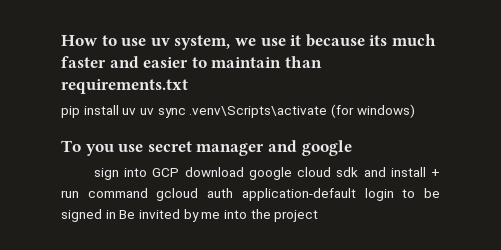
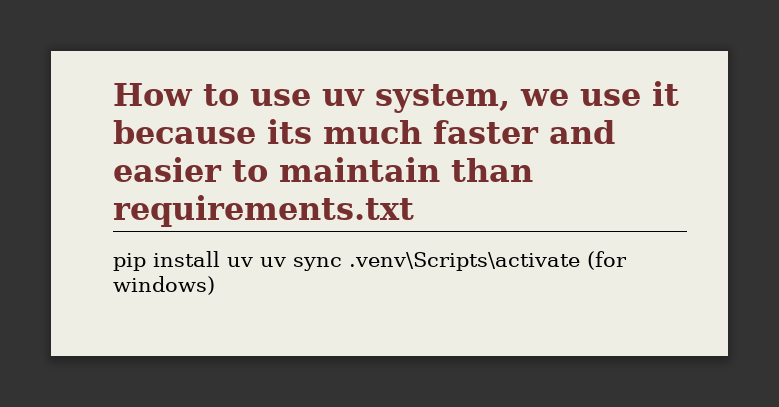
[61,140,352,156] [93,167,441,180] [61,188,441,201] [61,209,319,222] // To you use secret manager and google // sign into GCP download google cloud sdk and install + run command gcloud auth application-default login to be signed in Be invited by me into the project -> (215, 285) none

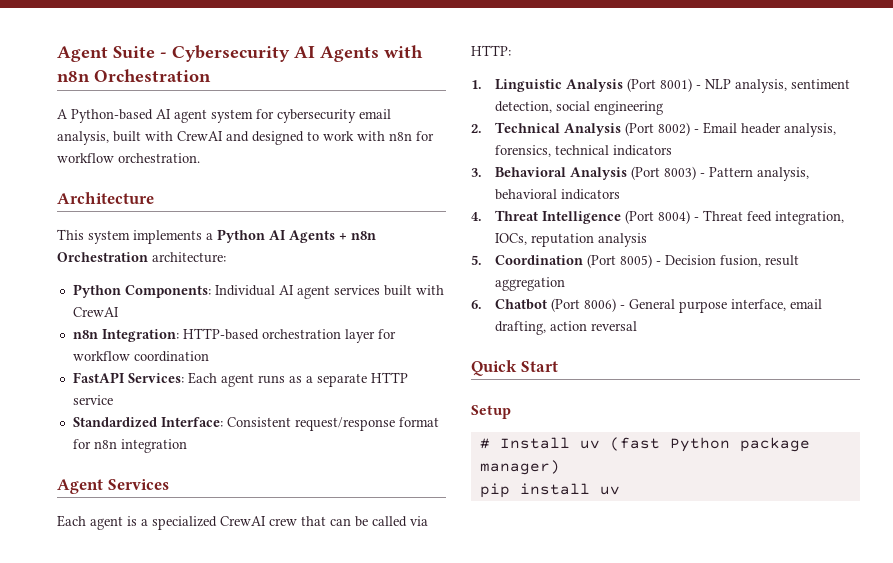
[113,81,679,113] [113,119,615,144] [113,157,533,182] [113,195,414,227] [113,251,627,271] [113,276,215,295] How to use uv system, we use it because its much faster and easier to maintain than requirements.txt // pip install uv uv sync .venv\Scripts\activate (for windows) -> [57,45,423,62] [57,69,211,82] [57,109,391,123] [57,131,434,145] [57,153,200,163] [57,192,154,204] [57,229,376,244] [57,252,226,263] [72,284,444,299] [72,307,119,317] [72,328,396,343] [72,351,209,362] [72,372,408,387] [72,395,113,405] [72,417,439,431] [72,439,187,453] [57,479,169,494] [57,515,428,530] [471,45,511,56] [471,78,851,93] [495,101,664,115] [471,122,837,137] [495,145,673,157] [471,166,810,181] [495,189,621,200] [471,210,845,225] [495,233,648,247] [471,254,800,268] [495,277,566,291] [471,298,823,313] [495,321,638,335] [471,360,558,376] [471,405,511,419] [479,437,810,452] [479,460,560,475] [479,483,620,498] Agent Suite - Cybersecurity AI Agents with n8n Orchestration // A Python-based AI agent system for cybersecurity email analysis, built with CrewAI and designed to work with n8n for workflow orchestration. // Architecture // This system implements a Python AI Agents + n8n Orchestration architecture: // Python Components: Individual AI agent services built with CrewAI // n8n Integration: HTTP-based orchestration layer for workflow coordination // FastAPI Services: Each agent runs as a separate HTTP service // Standardized Interface: Consistent request/response format for n8n integration // Agent Services // Each agent is a specialized CrewAI crew that can be called via HTTP: // 1. Linguistic Analysis (Port 8001) - NLP analysis, sentiment detection, social engineering // 2. Technical Analysis (Port 8002) - Email header analysis, forensics, technical indicators // 3. Behavioral Analysis (Port 8003) - Pattern analysis, behavioral indicators // 4. Threat Intelligence (Port 8004) - Threat feed integration, IOCs, reputation analysis // 5. Coordination (Port 8005) - Decision fusion, result aggregation // 6. Chatbot (Port 8006) - General purpose interface, email drafting, action reversal // Quick Start // Setup // # Install uv (fast Python package manager) // pip install uv

